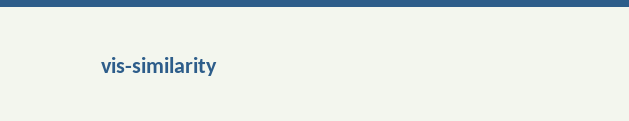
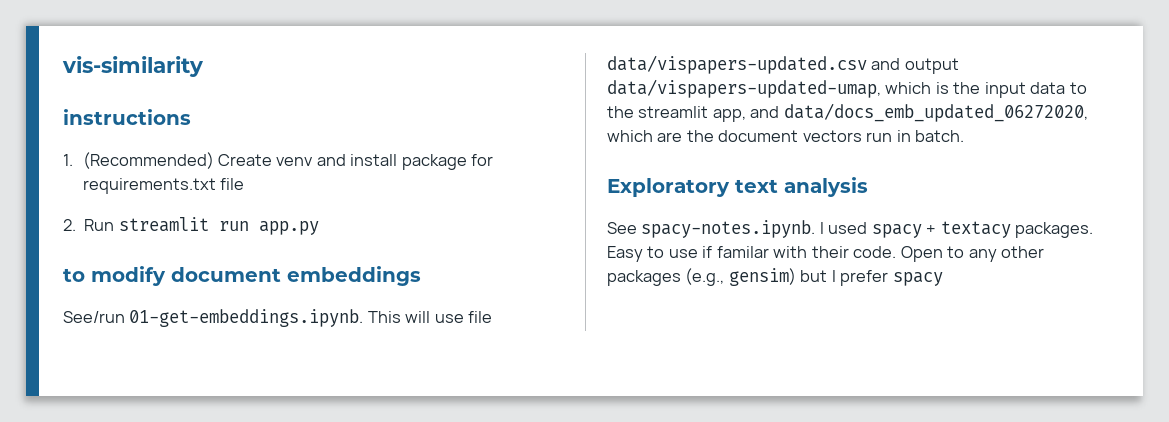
(217, 66) none -> [63,109,191,125] [63,152,494,170] [82,178,244,194] [63,217,319,235] [63,266,421,286] [63,309,493,327] [607,55,959,74] [607,79,1087,98] [607,103,1088,122] [607,130,965,142] [607,177,868,197] [607,220,1094,238] [607,246,1045,262] [607,268,943,286] // instructions // 1. (Recommended) Create venv and install package for requirements.txt file // 2. Run streamlit run app.py // to modify document embeddings // See/run 01-get-embeddings.ipynb. This will use file data/vispapers-updated.csv and output data/vispapers-updated-umap, which is the input data to the streamlit app, and data/docs_emb_updated_06272020, which are the document vectors run in batch. // Exploratory text analysis // See spacy-notes.ipynb. I used spacy + textacy packages. Easy to use if familar with their code. Open to any other packages (e.g., gensim) but I prefer spacy

